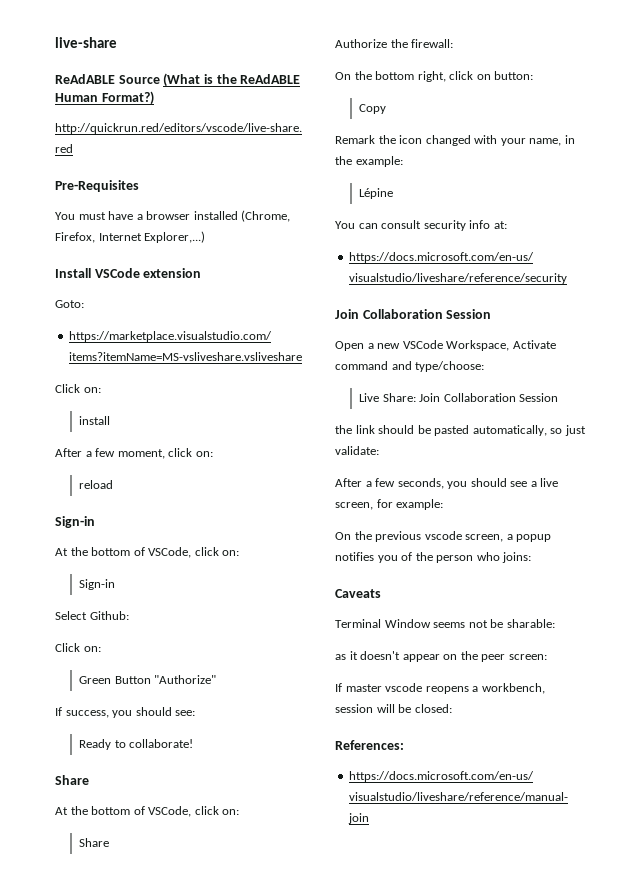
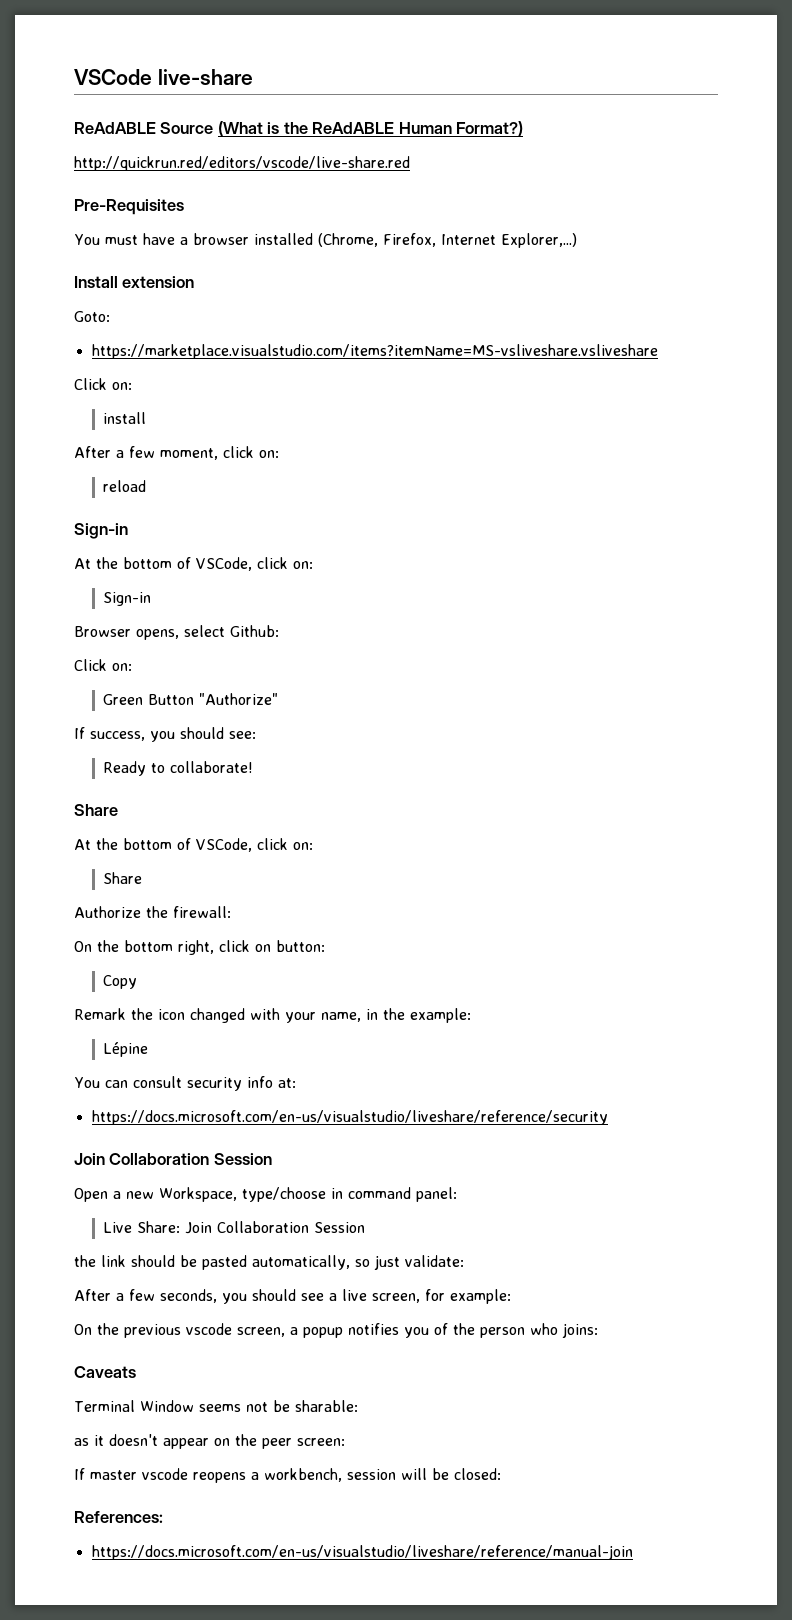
(55, 42) none -> [74,69,152,85] VSCode
[94,268,140,278] VSCode -> (118, 282) none
[55,611,87,620] Select -> [74,625,225,640] Browser opens, select
[402,340,556,351] [335,361,485,372] VSCode Workspace, Activate command and type/choose: -> [159,1187,457,1202] Workspace, type/choose in command panel:

